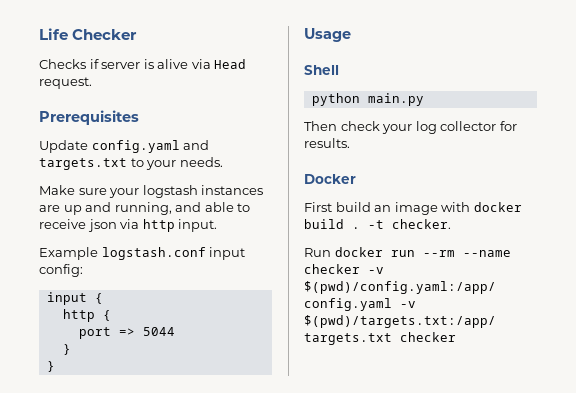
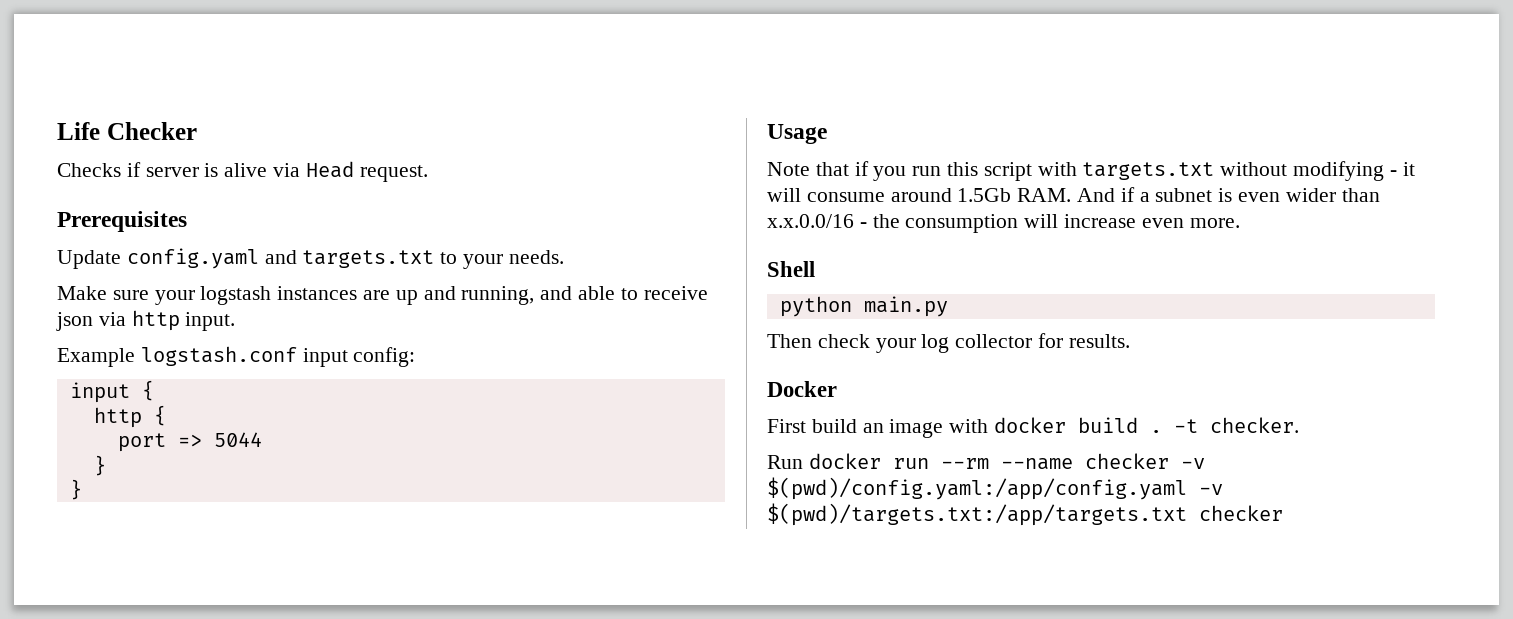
(351, 35) none -> [767,161,1415,181] [767,187,1380,202] [767,214,1240,233] // Note that if you run this script with targets.txt without modifying - it will consume around 1.5Gb RAM. And if a subnet is even wider than x.x.0.0/16 - the consumption will increase even more.

